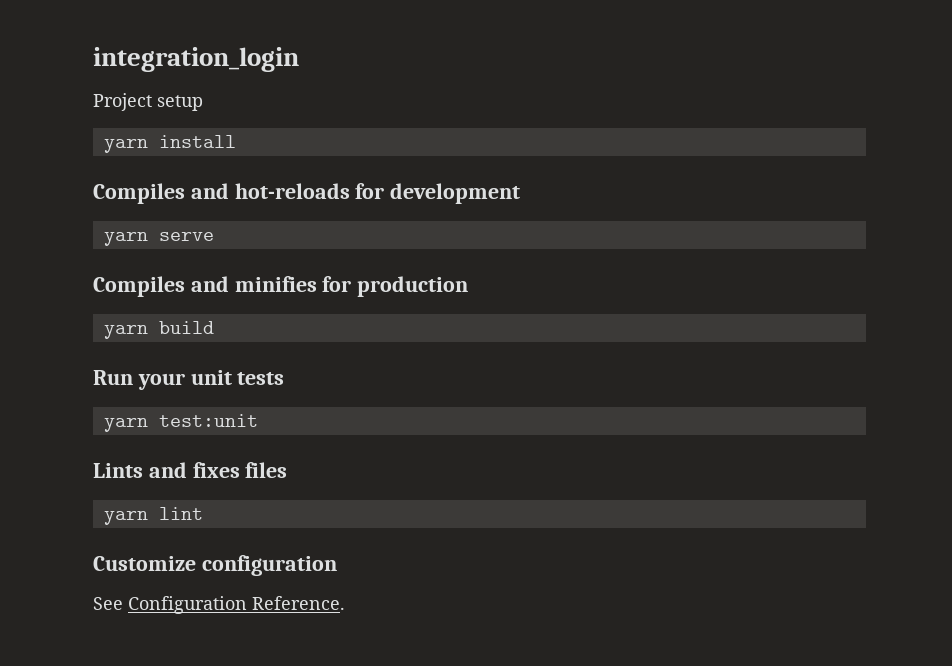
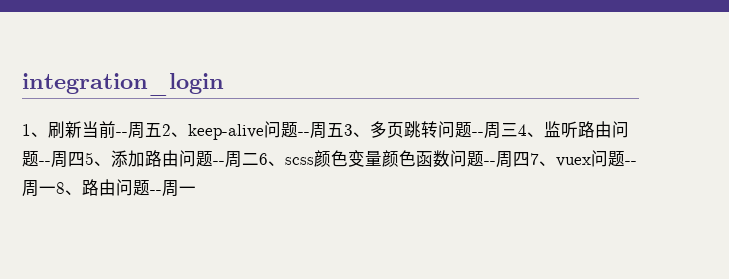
[93,93,203,111] [103,135,236,153] [93,183,521,204] [103,232,214,246] [93,276,469,297] [103,321,214,339] [93,370,285,390] [103,414,258,432] [93,462,288,478] [103,507,203,525] [93,555,337,576] [93,596,345,614] Project setup // yarn install // Compiles and hot-reloads for development // yarn serve // Compiles and minifies for production // yarn build // Run your unit tests // yarn test:unit // Lints and fixes files // yarn lint // Customize configuration // See Configuration Reference. -> [22,121,629,140] [22,150,637,168] [22,179,196,197] 1、刷新当前--周五2、keep-alive问题--周五3、多页跳转问题--周三4、监听路由问题--周四5、添加路由问题--周二6、scss颜色变量颜色函数问题--周四7、vuex问题--周一8、路由问题--周一

